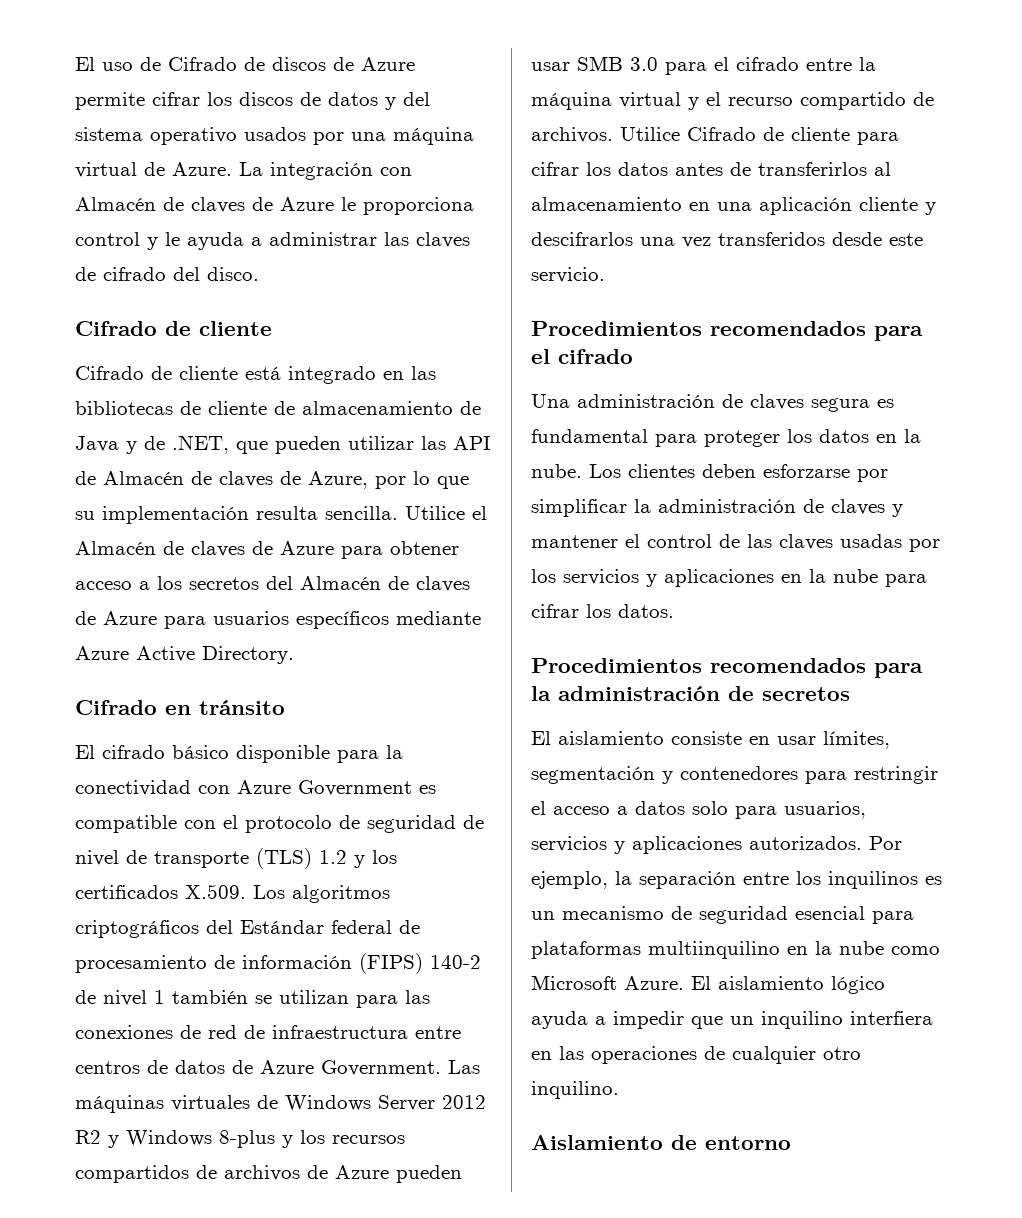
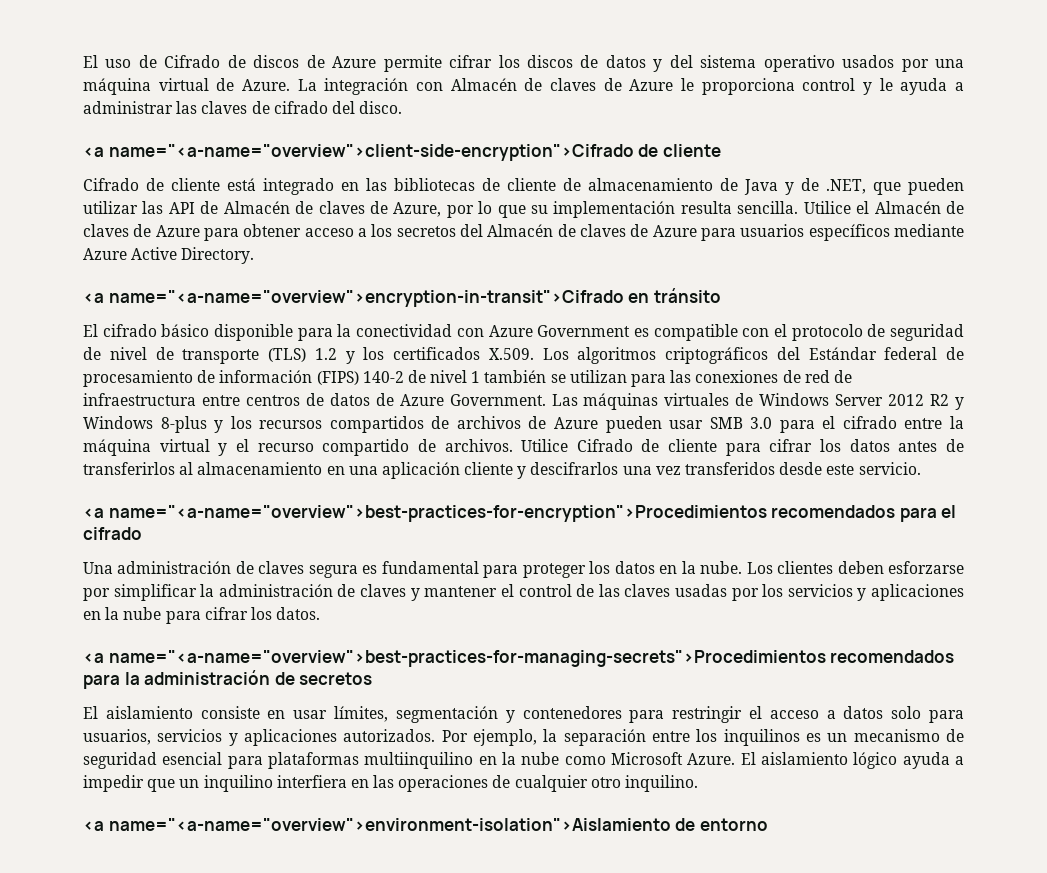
[75,321,157,336] Cifrado -> [83,144,634,161] <a name="<a-name="overview">client-side-encryption">Cifrado
[75,700,157,715] Cifrado -> [83,290,624,307] <a name="<a-name="overview">encryption-in-transit">Cifrado
[531,321,702,336] Procedimientos -> [83,505,767,522] <a name="<a-name="overview">best-practices-for-encryption">Procedimientos
[531,658,702,673] Procedimientos -> [83,650,826,667] <a name="<a-name="overview">best-practices-for-managing-secrets">Procedimientos
[531,1135,663,1150] Aislamiento -> [83,818,671,831] <a name="<a-name="overview">environment-isolation">Aislamiento

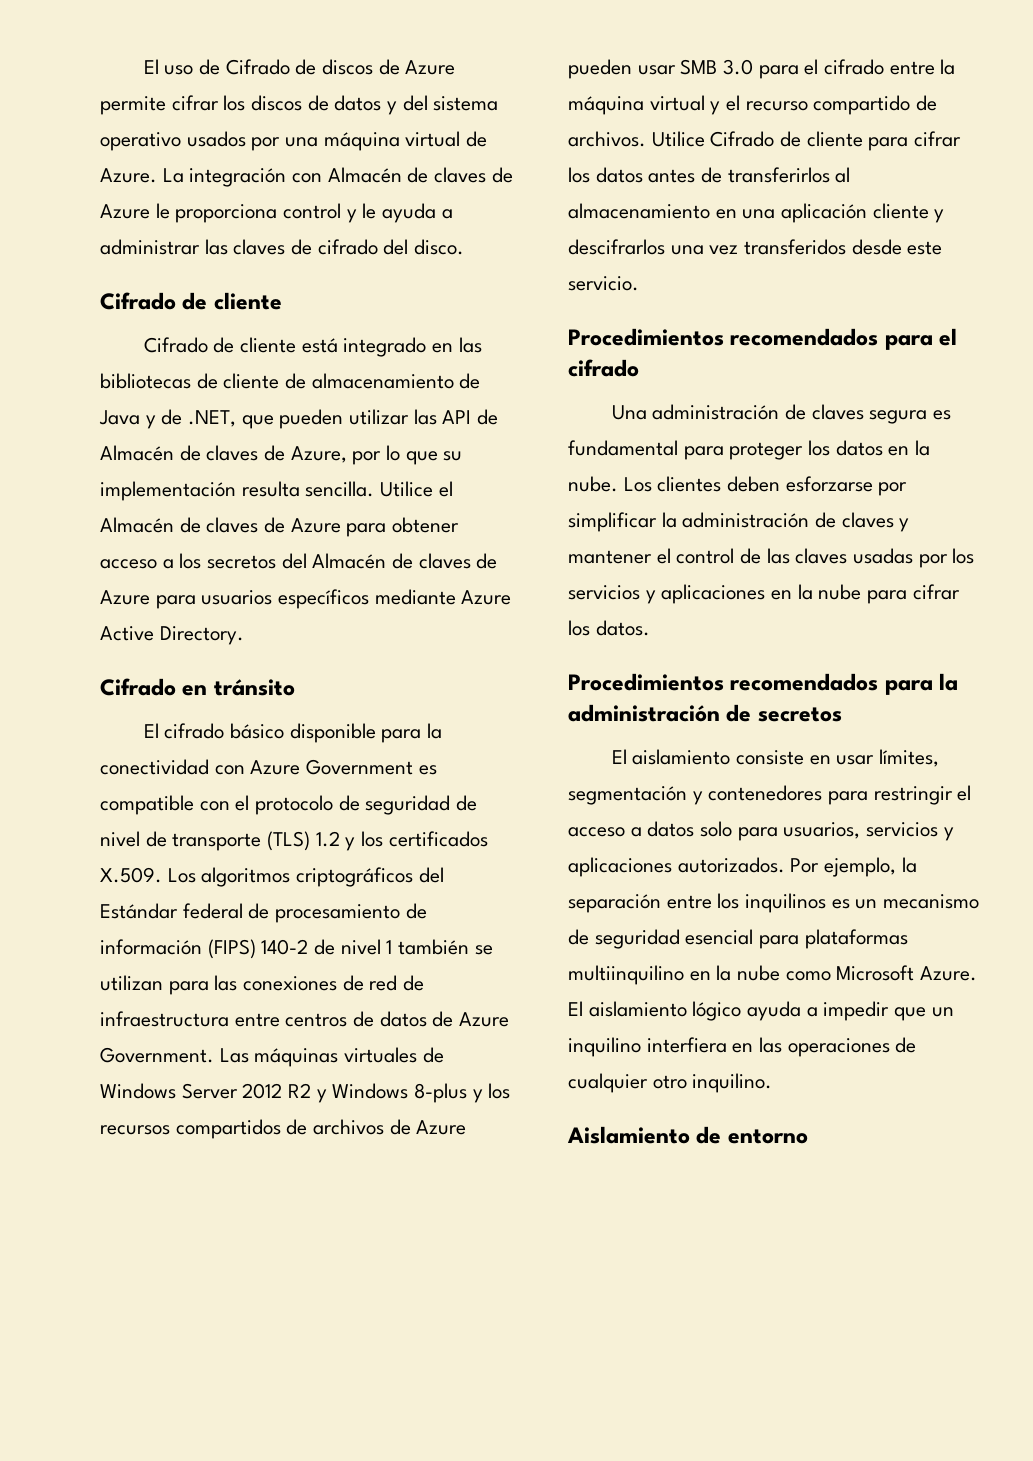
[83,144,634,161] <a name="<a-name="overview">client-side-encryption">Cifrado -> [100,292,176,310] Cifrado
[83,290,624,307] <a name="<a-name="overview">encryption-in-transit">Cifrado -> [100,678,176,696] Cifrado
[83,505,767,522] <a name="<a-name="overview">best-practices-for-encryption">Procedimientos -> [568,328,724,346] Procedimientos
[83,650,826,667] <a name="<a-name="overview">best-practices-for-managing-secrets">Procedimientos -> [568,673,724,691] Procedimientos
[83,818,671,831] <a name="<a-name="overview">environment-isolation">Aislamiento -> [567,1126,690,1144] Aislamiento

